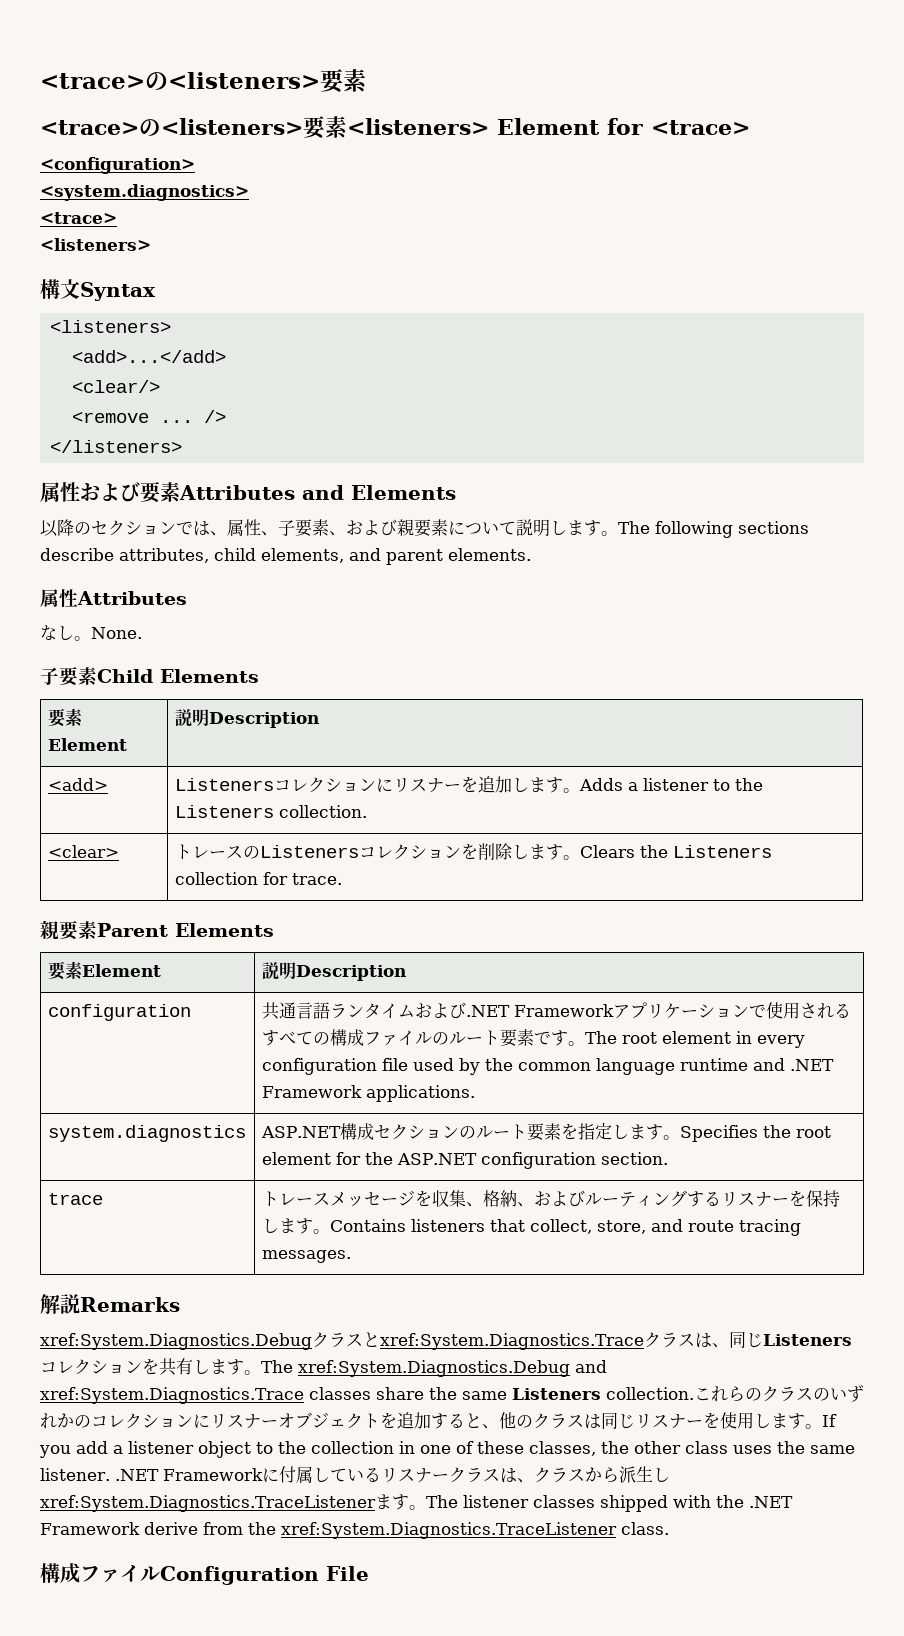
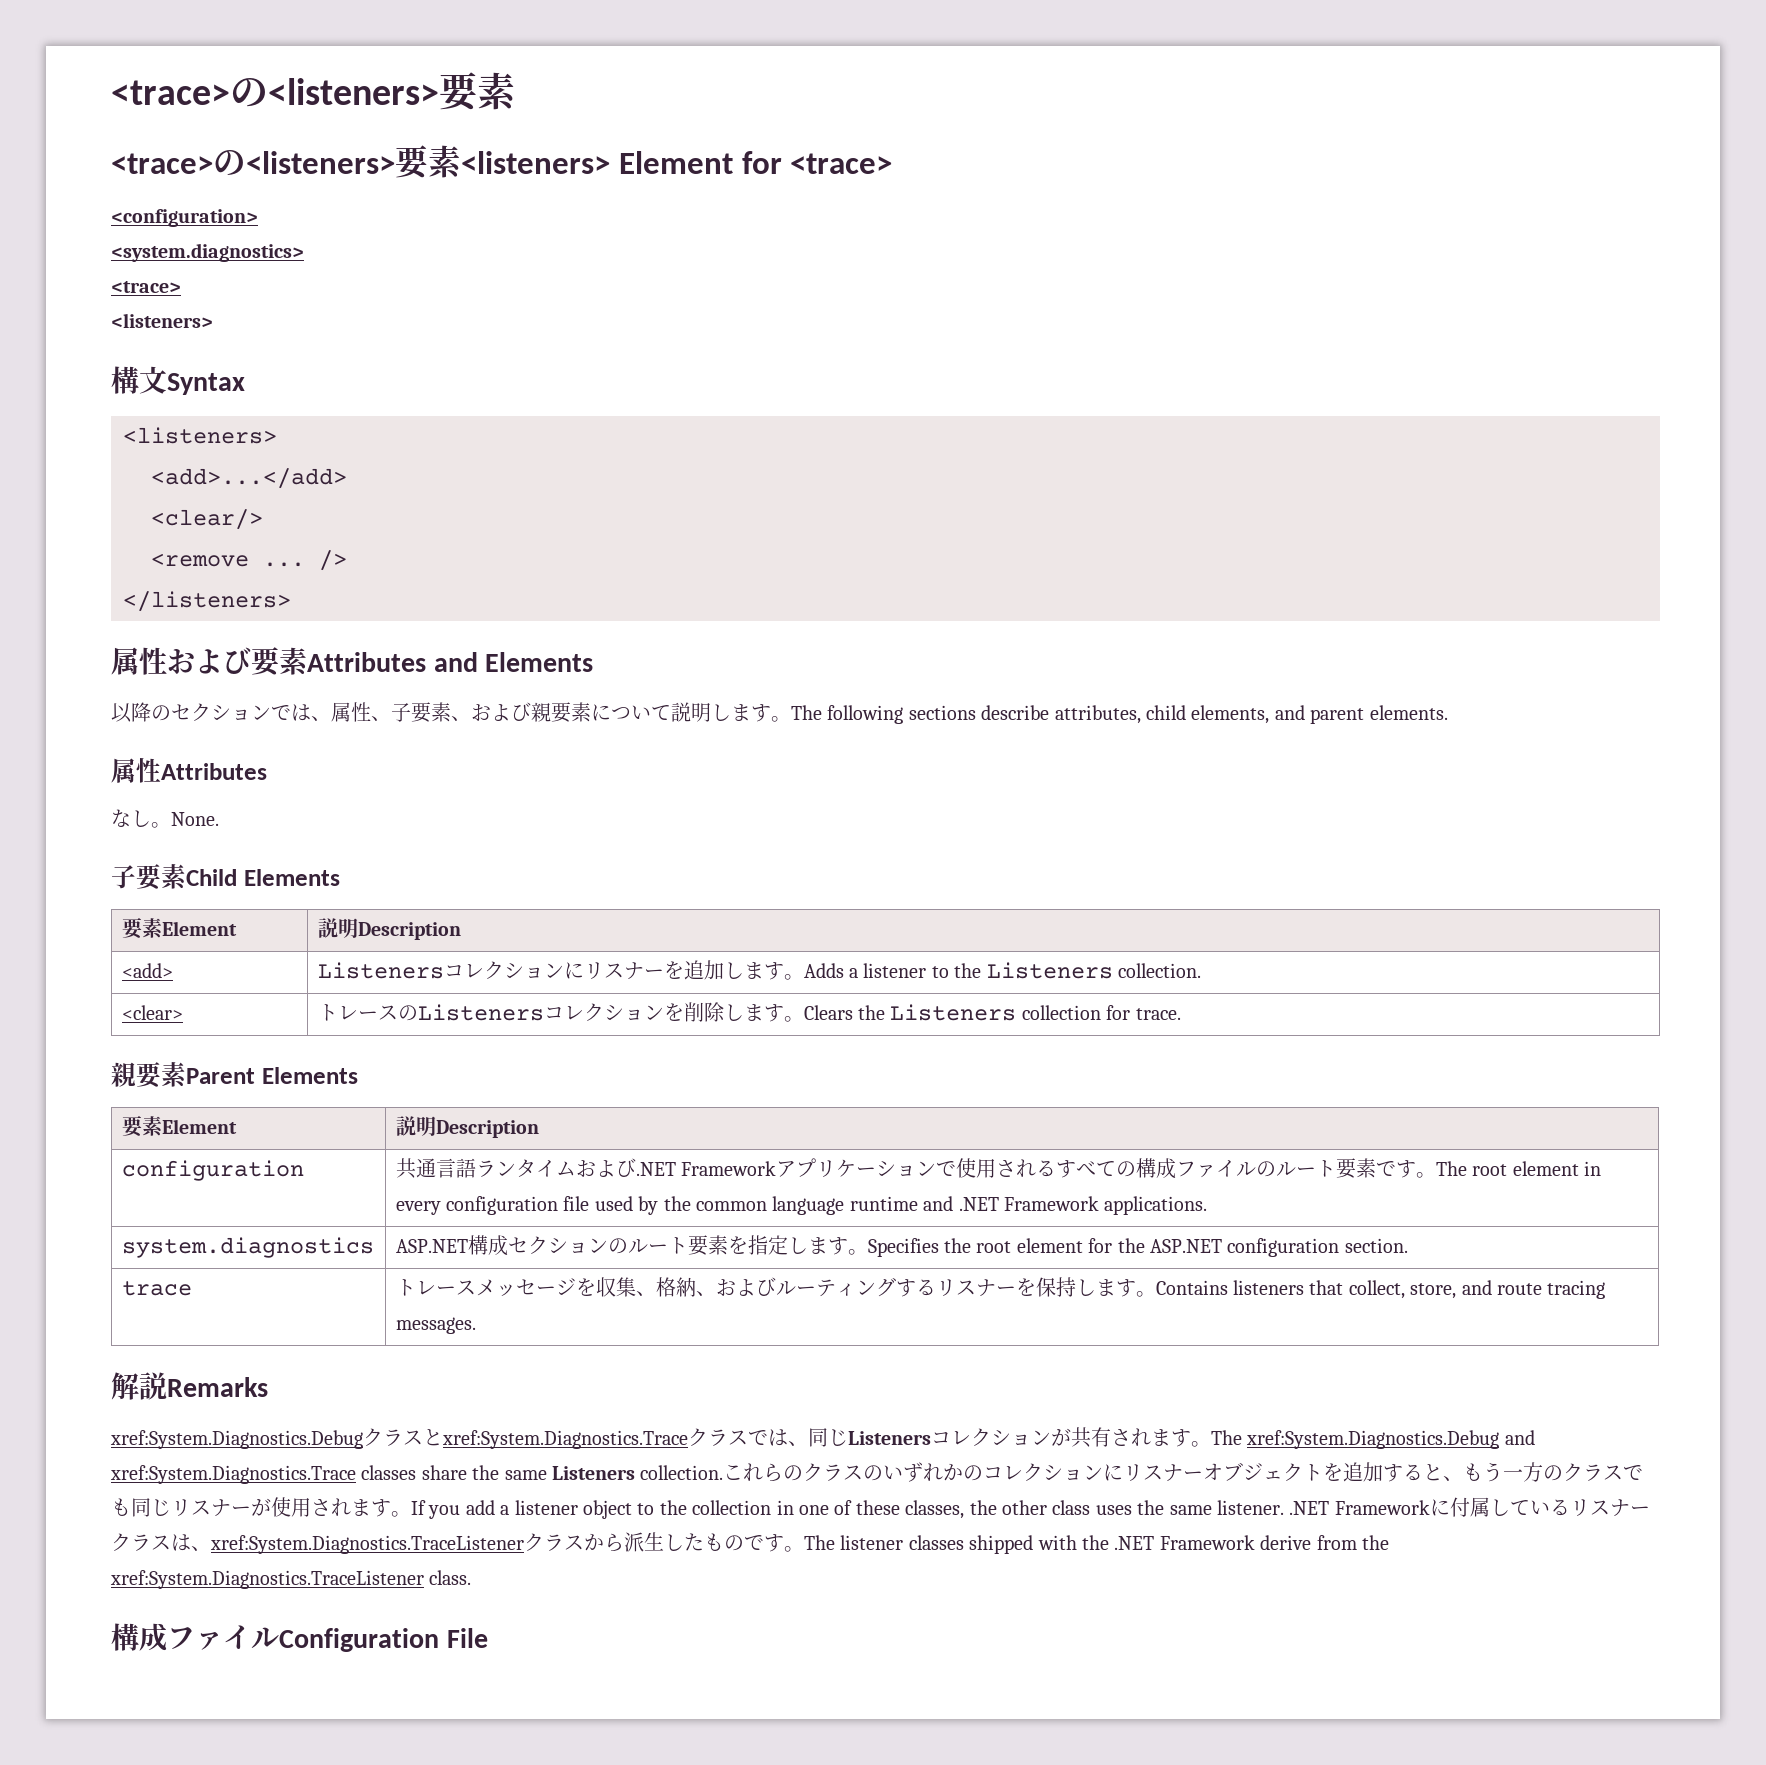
(695, 1340) none -> [748,1430,768,1445] で
[142,1358,210,1376] を共有し -> [1051,1427,1151,1448] が共有され
[499,1412,601,1429] 他のクラスは -> [1463,1462,1644,1482] [111,1498,131,1516] もう一方のクラスでも
[703,1412,771,1429] を使用し -> [251,1497,351,1517] が使用され
(534, 1480) none -> [210,1535,524,1554] xref:System.Diagnostics.TraceListener
[40,1494,392,1512] xref:System.Diagnostics.TraceListenerま -> [684,1533,764,1551] たもので

